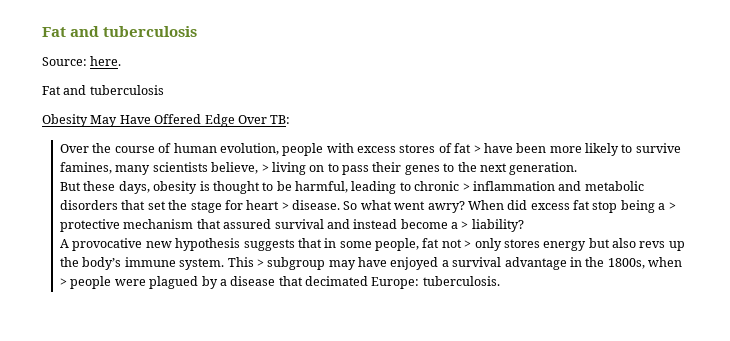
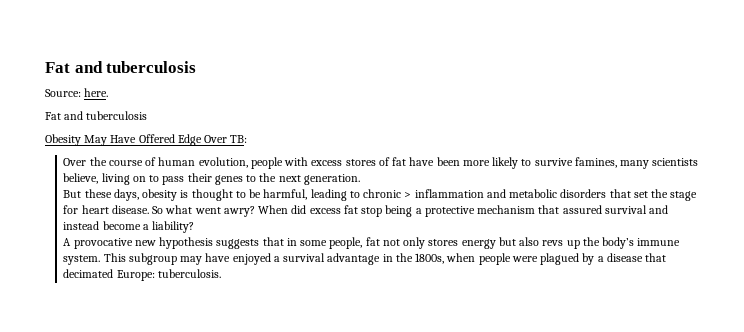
[473,145,481,153] > -> (407, 161) none
[261,164,269,172] > -> (99, 178) none
[281,202,289,210] > -> (109, 209) none
[668,202,676,210] > -> (422, 211) none
[461,221,469,229] > -> (149, 227) none
[464,240,472,248] > -> (400, 242) none
[256,259,264,267] > -> (126, 257) none
[60,278,68,286] > -> (476, 257) none

